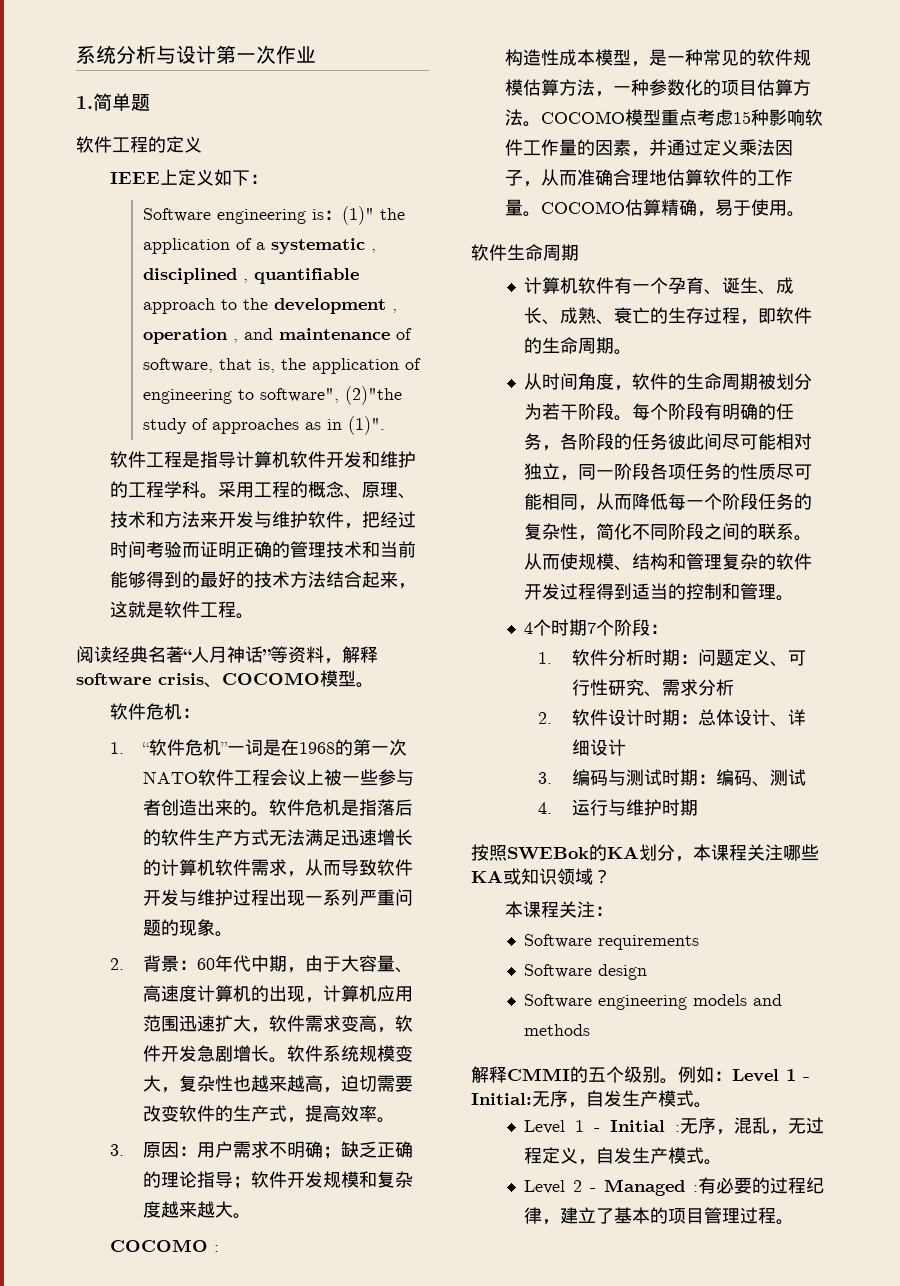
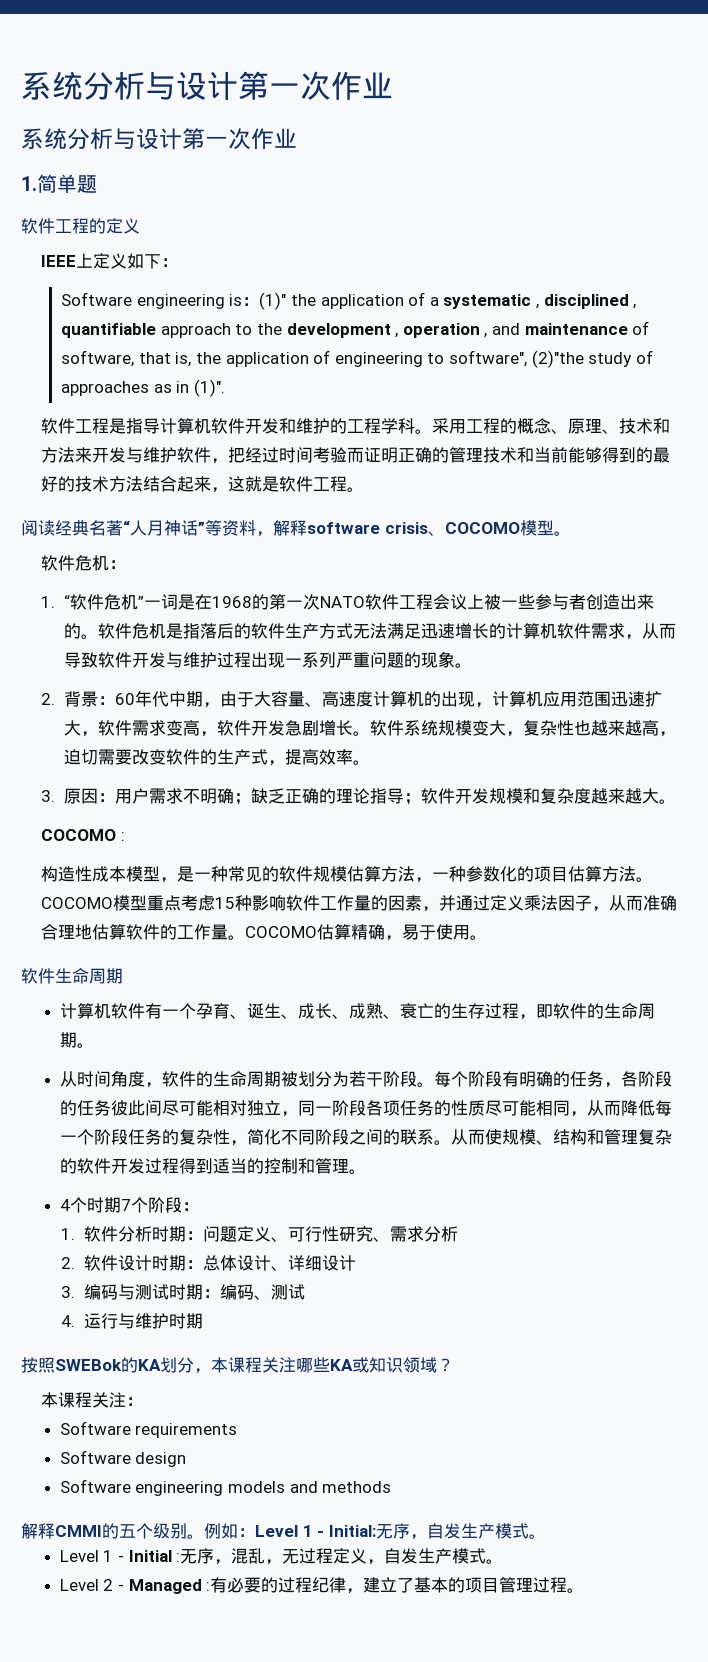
[76,45,316,64] 系统分析与设计第一次作业 -> [21,71,393,101] [21,128,297,150] 系统分析与设计第一次作业 // 系统分析与设计第一次作业

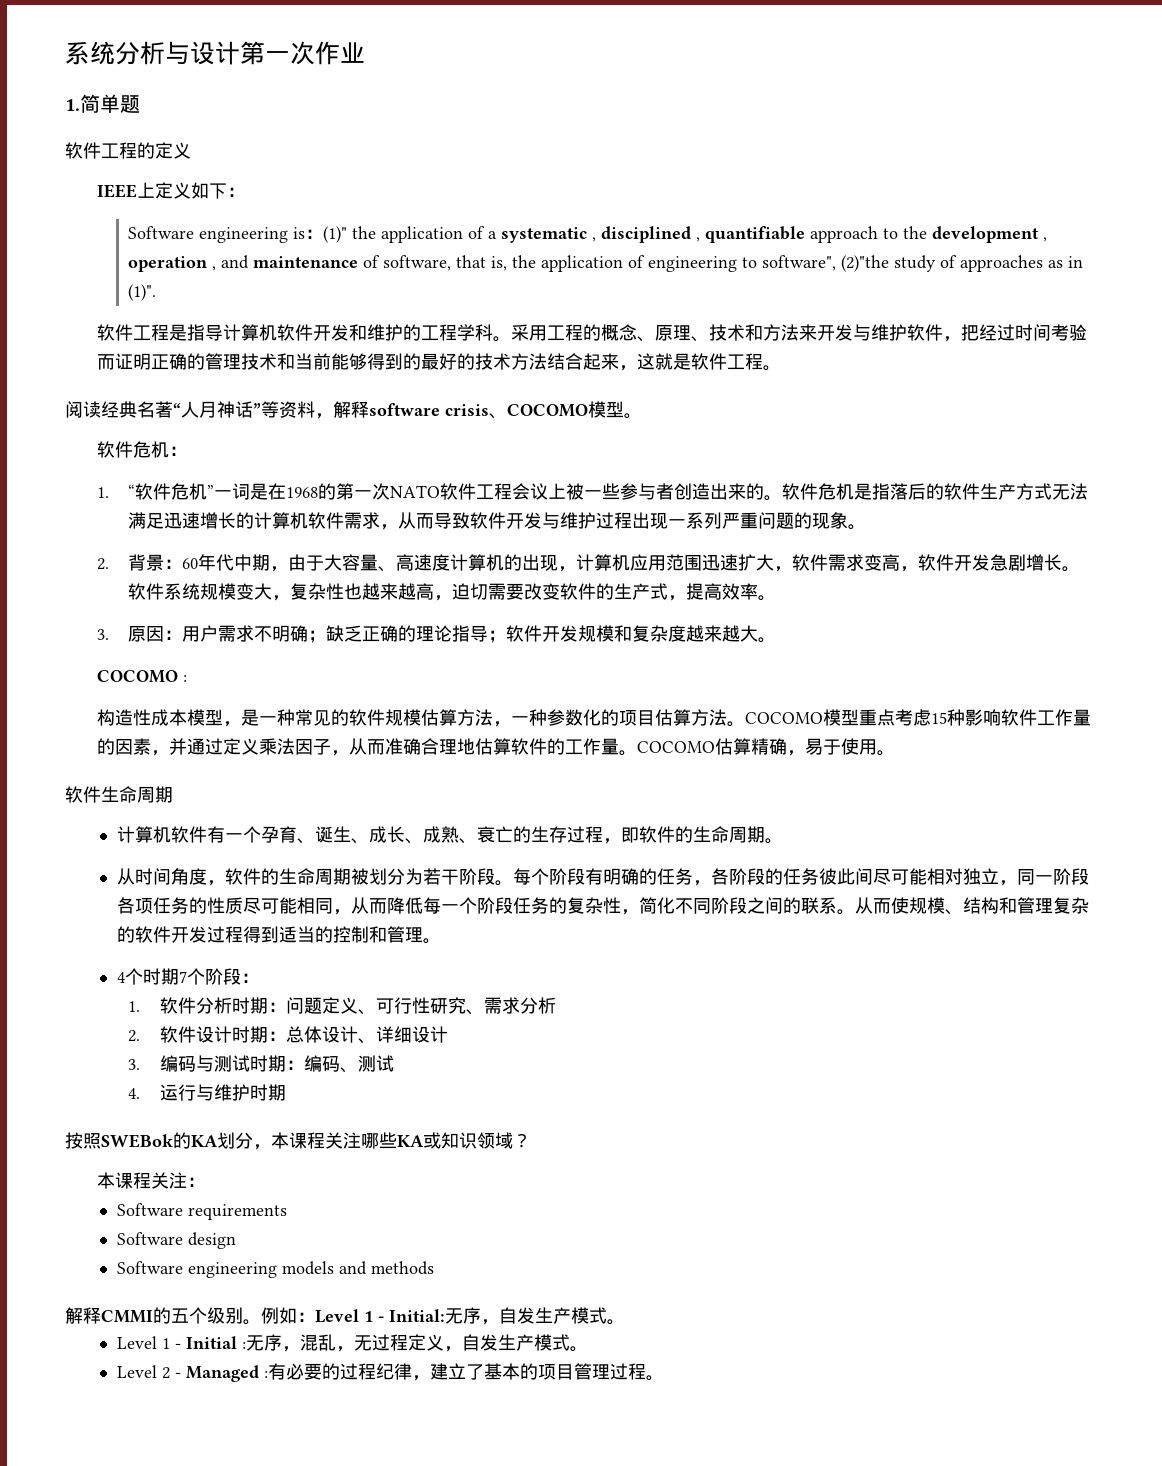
[21,71,393,101] [21,128,297,150] 系统分析与设计第一次作业 // 系统分析与设计第一次作业 -> [65,41,365,65] 系统分析与设计第一次作业

